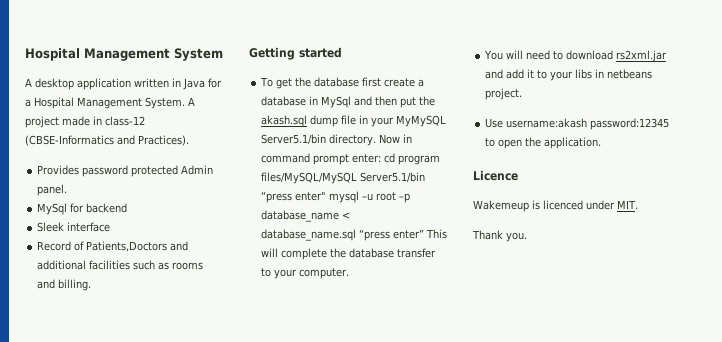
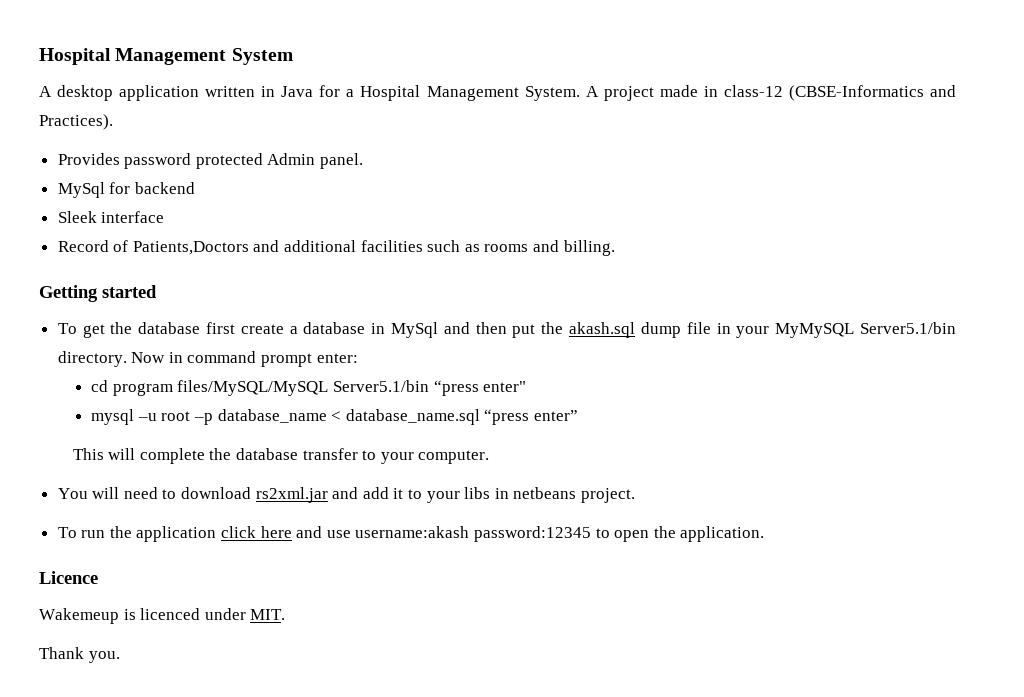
(382, 158) none -> (358, 358) //
(327, 196) none -> (527, 386) //
(425, 234) none -> (578, 415) //
[485,118,504,128] Use -> [57,526,351,542] To run the application click here and use

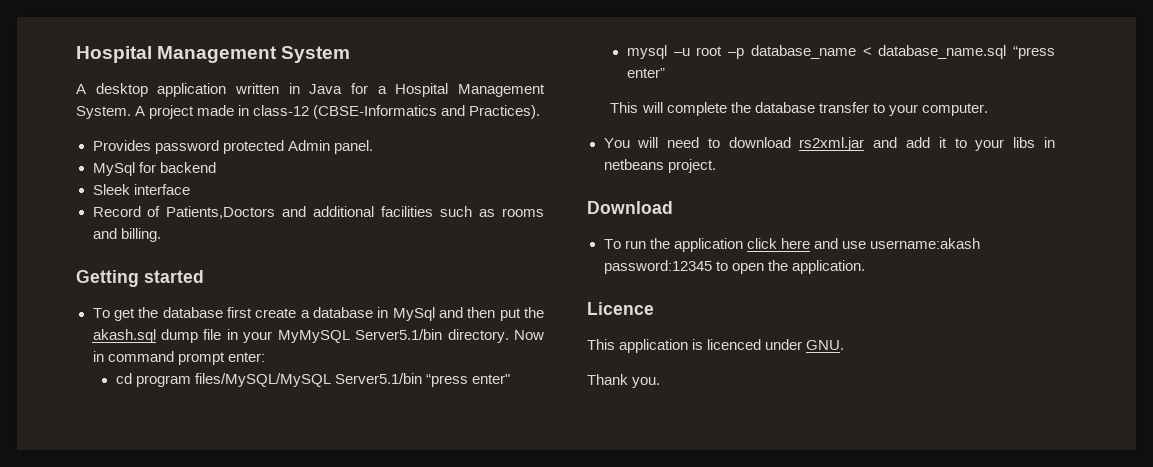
(635, 495) none -> [587,201,673,214] // Download
[39,608,119,624] Wakemeup -> [587,339,689,353] This application
[250,609,286,620] MIT. -> [806,340,845,350] GNU.

